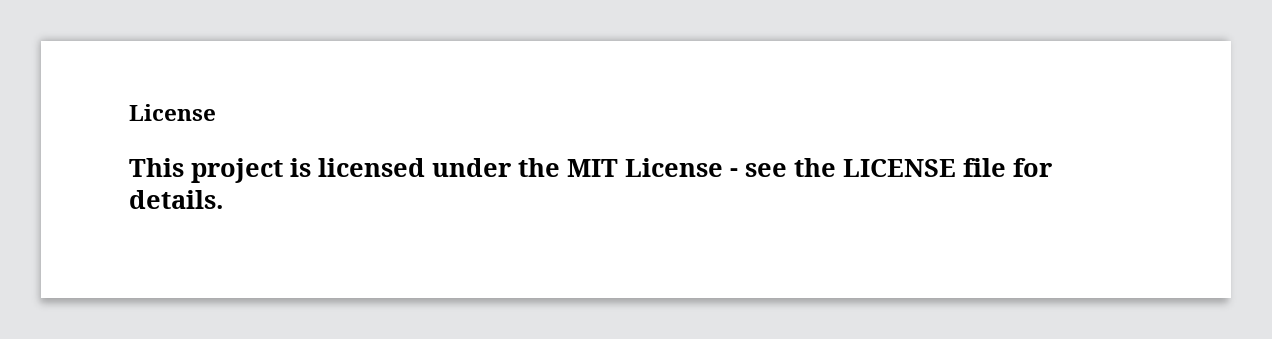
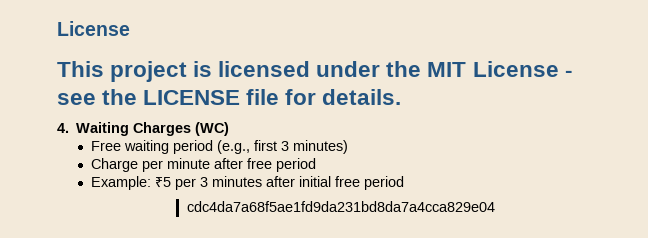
(224, 199) none -> [57,122,230,136] [91,140,349,154] [91,158,317,172] [91,176,405,190] [186,201,495,212] // 4. Waiting Charges (WC) // Free waiting period (e.g., first 3 minutes) // Charge per minute after free period // Example: ₹5 per 3 minutes after initial free period // cdc4da7a68f5ae1fd9da231bd8da7a4cca829e04

